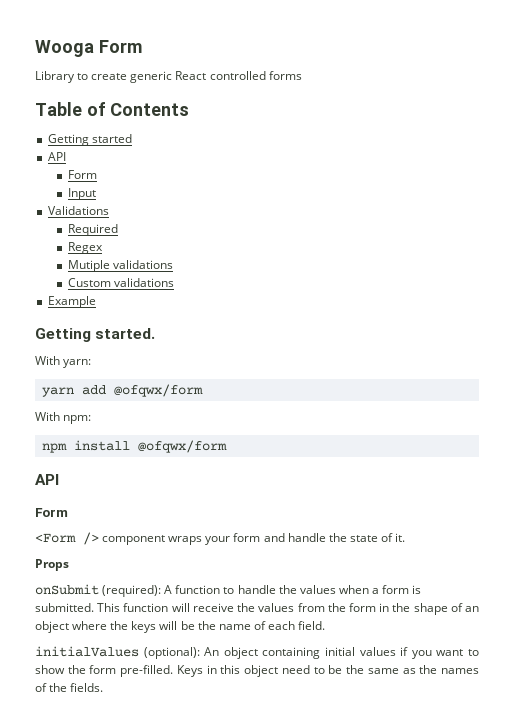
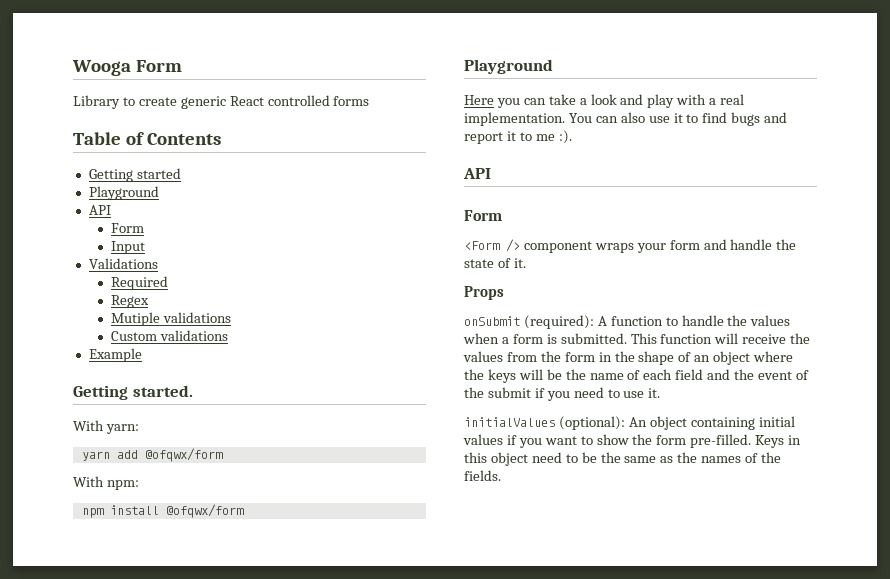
(132, 138) none -> [88,186,159,200] // Playground
(227, 446) none -> [464,59,553,74] [464,94,745,108] [464,112,788,126] [464,130,572,144] // Playground // Here you can take a look and play with a real implementation. You can also use it to find bugs and report it to me :).
[298,621,326,630] field. -> [675,369,809,380] [464,387,661,401] field and the event of the submit if you need to use it.

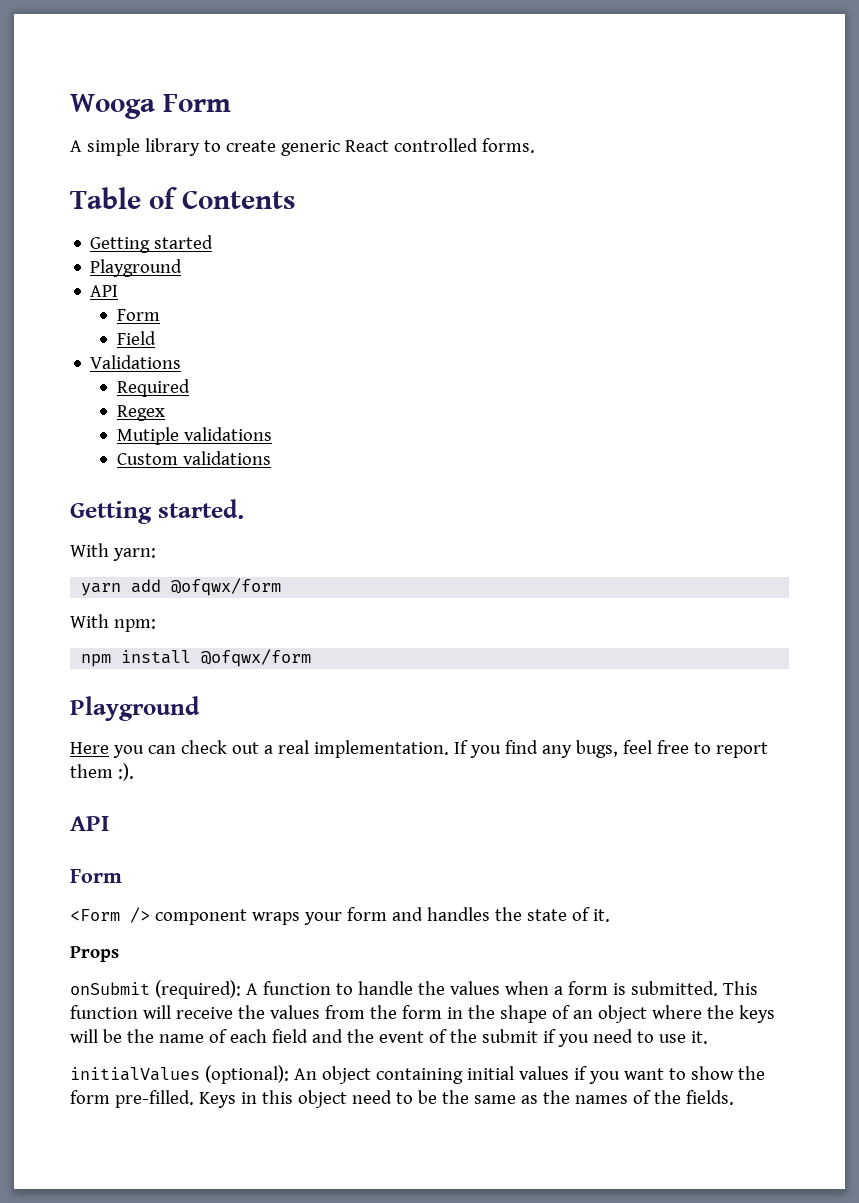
[73,95,120,109] Library -> [70,138,200,156] A simple library
[333,96,370,106] forms -> [481,138,535,153] forms.
[111,241,146,254] Input -> [117,331,157,345] Field
[88,348,142,362] // Example -> (272, 458) none
[548,94,745,108] [464,112,788,126] [464,131,555,144] take a look and play with a real implementation. You can also use it to find bugs and report it to me -> [180,740,768,758] [70,764,113,778] check out a real implementation. If you find any bugs, feel free to report them
[730,239,773,250] handle -> [426,907,490,921] handles

